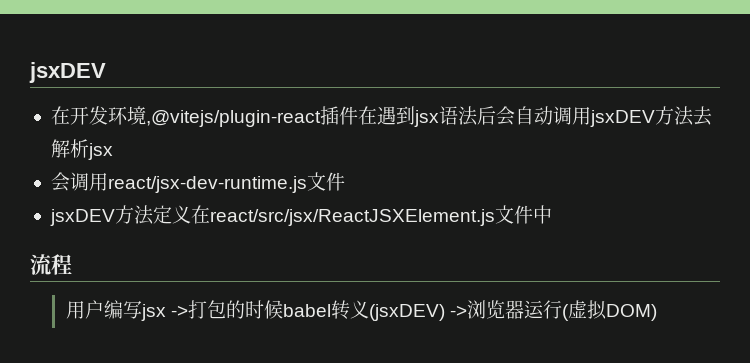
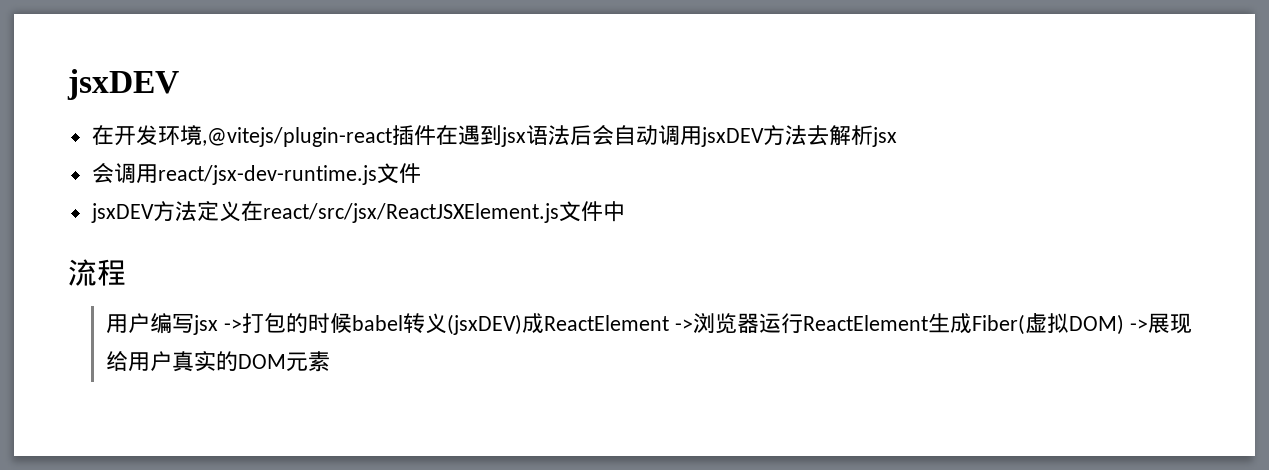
(445, 312) none -> [522,313,670,333] 成ReactElement
[561,300,657,321] (虚拟DOM) -> [802,313,1192,335] [106,351,331,372] ReactElement生成Fiber(虚拟DOM) ->展现给用户真实的DOM元素

